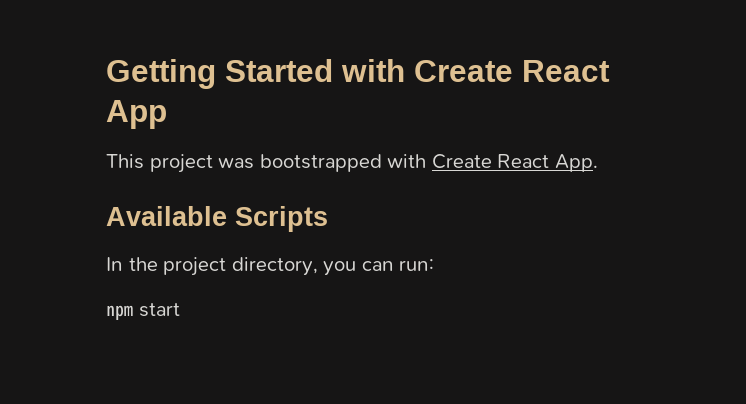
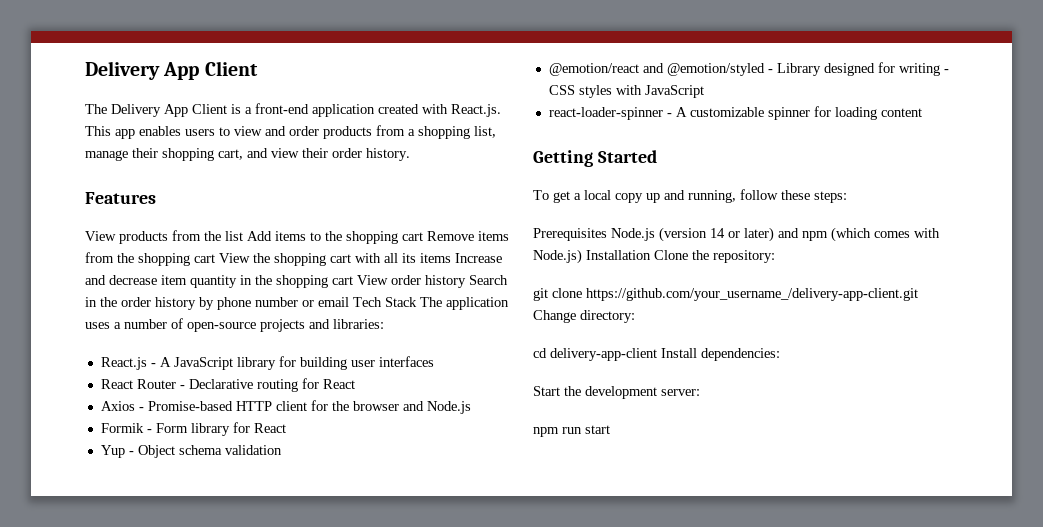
[106,59,610,89] [106,100,167,129] [106,154,598,173] [106,206,328,232] [106,257,435,276] [106,305,133,320] Getting Started with Create React App // This project was bootstrapped with Create React App. // Available Scripts // In the project directory, you can run: // npm -> [85,61,258,80] [85,103,501,117] [85,125,496,139] [85,148,410,161] [85,192,156,204] [85,230,509,244] [85,252,502,266] [85,275,508,288] [85,297,509,310] [85,318,384,332] [100,356,434,370] [100,378,355,392] [100,400,471,414] [100,422,286,436] [100,445,282,458] [548,62,949,76] [548,85,704,98] [548,106,922,120] [533,150,657,167] [533,189,847,203] [533,227,940,242] [533,249,775,264] [533,288,918,301] [533,310,635,323] [533,348,780,361] [533,386,700,399] [533,427,582,437] Delivery App Client // The Delivery App Client is a front-end application created with React.js. This app enables users to view and order products from a shopping list, manage their shopping cart, and view their order history. // Features // View products from the list Add items to the shopping cart Remove items from the shopping cart View the shopping cart with all its items Increase and decrease item quantity in the shopping cart View order history Search in the order history by phone number or email Tech Stack The application uses a number of open-source projects and libraries: // React.js - A JavaScript library for building user interfaces // React Router - Declarative routing for React // Axios - Promise-based HTTP client for the browser and Node.js // Formik - Form library for React // Yup - Object schema validation // @emotion/react and @emotion/styled - Library designed for writing - CSS styles with JavaScript // react-loader-spinner - A customizable spinner for loading content // Getting Started // To get a local copy up and running, follow these steps: // Prerequisites Node.js (version 14 or later) and npm (which comes with Node.js) Installation Clone the repository: // git clone https://github.com/your_username_/delivery-app-client.git Change directory: // cd delivery-app-client Install dependencies: // Start the development server: // npm run

